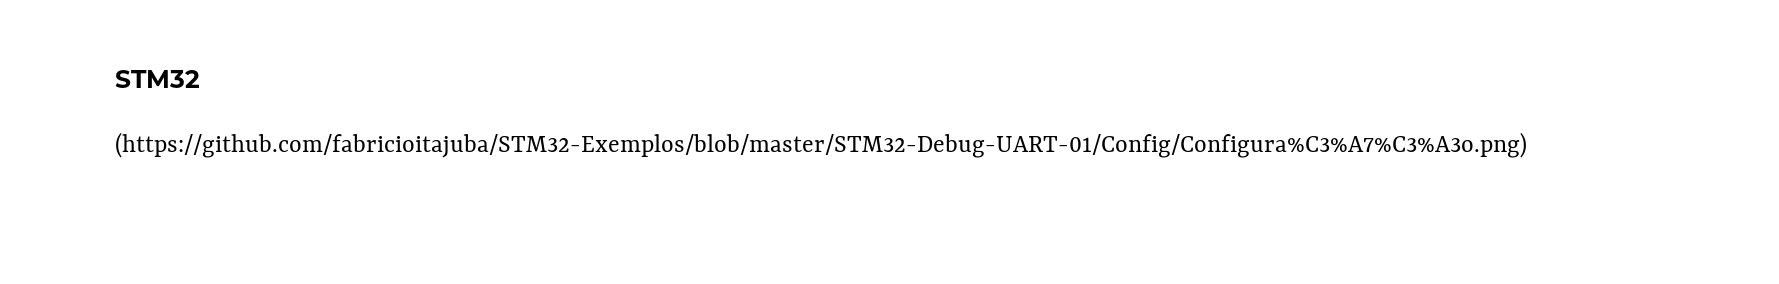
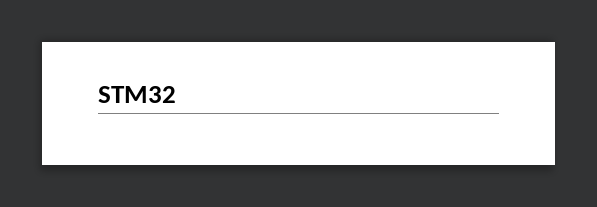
[115,132,1527,158] // (https://github.com/fabricioitajuba/STM32-Exemplos/blob/master/STM32-Debug-UART-01/Config/Configura%C3%A7%C3%A3o.png) -> (176, 94) none

